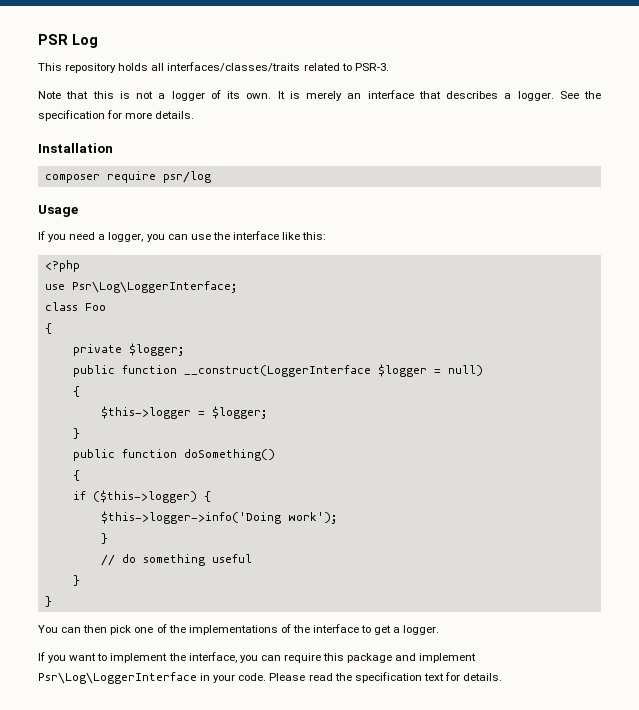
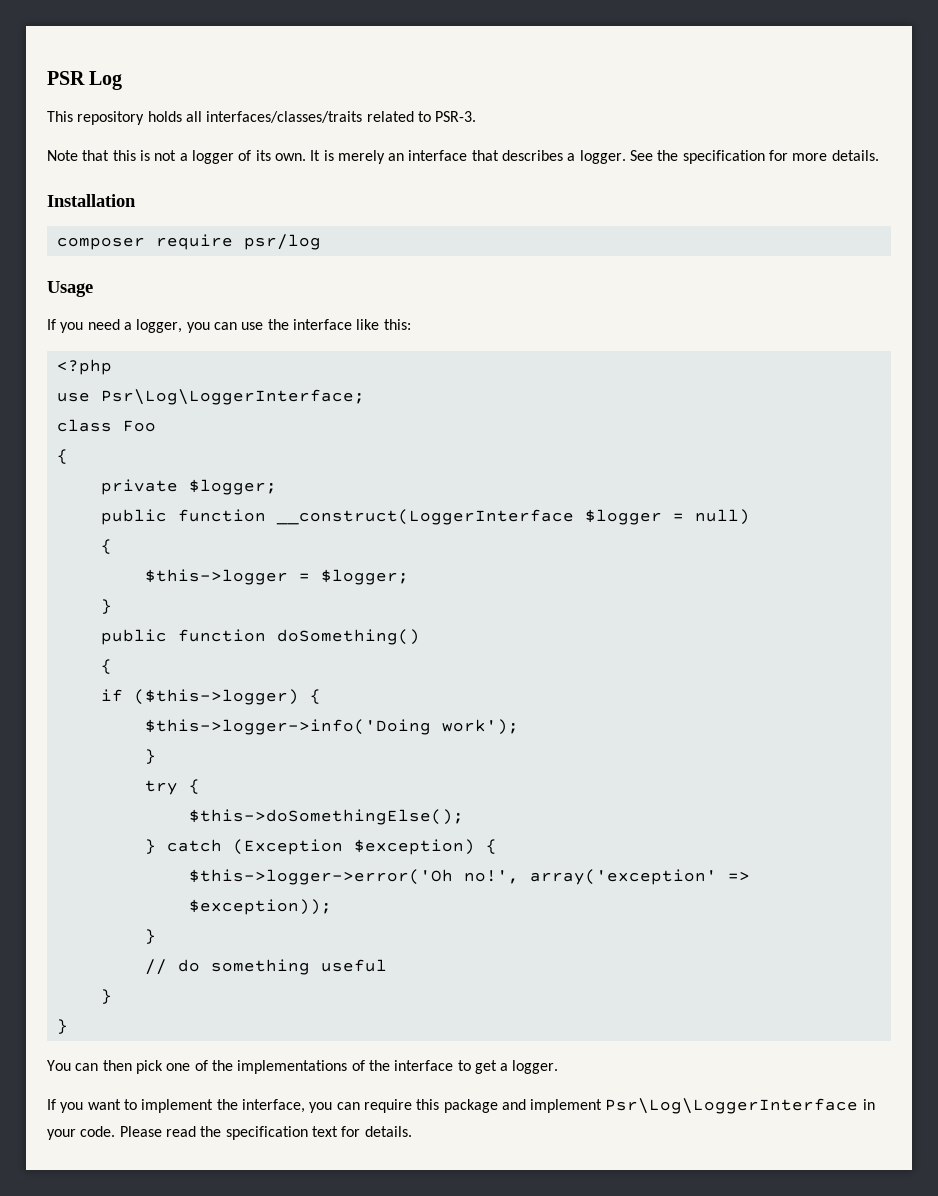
(108, 538) none -> [144,779,200,795] [188,809,464,825] [144,839,497,855] [188,869,750,885] [188,899,332,915] [144,929,156,944] // try { // $this->doSomethingElse(); // } catch (Exception $exception) { // $this->logger->error('Oh no!', array('exception' => $exception)); // }

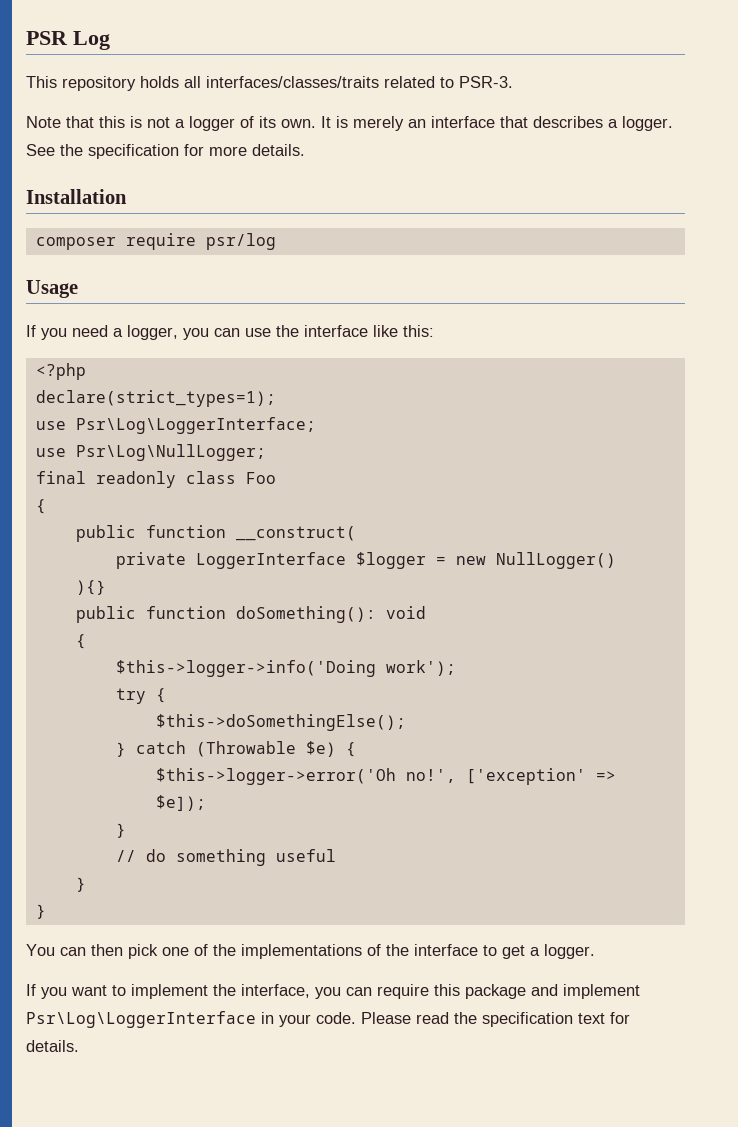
(112, 367) none -> [35,390,276,407] // declare(strict_types=1);
(365, 397) none -> [35,444,266,461] [35,471,176,488] use Psr\Log\NullLogger; // final readonly
[100,479,277,495] [100,509,750,525] [100,539,112,554] [144,569,409,585] [100,599,112,614] [100,629,420,645] [100,659,112,674] [100,689,299,705] private $logger; // public function __construct(LoggerInterface $logger = null) // { // $this->logger = $logger; // } // public function doSomething() // { // if ($this->logger) -> [75,525,356,542] [115,552,616,569] [75,580,106,595] [75,606,426,623] public function __construct( // private LoggerInterface $logger = new NullLogger() // ){} // public function doSomething(): void //
[144,749,156,764] // } -> (456, 668) none
[232,839,475,855] (Exception $exception) -> [195,741,336,757] (Throwable $e)
[529,869,750,885] [188,899,332,915] array('exception' => $exception)); -> [465,768,616,785] [155,795,206,811] ['exception' => $e]);

